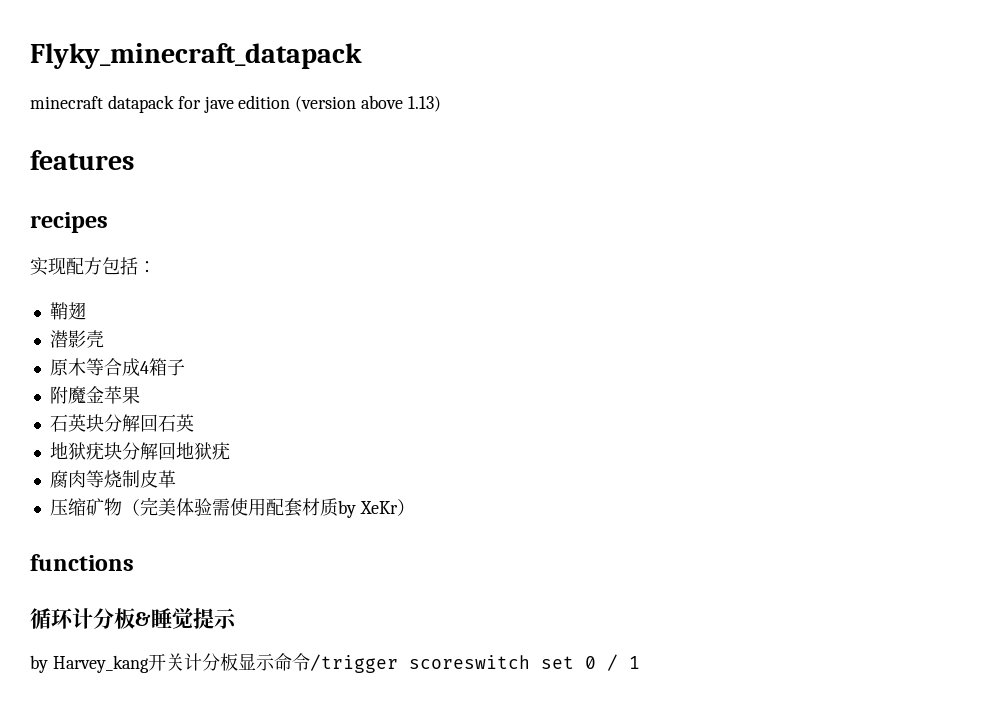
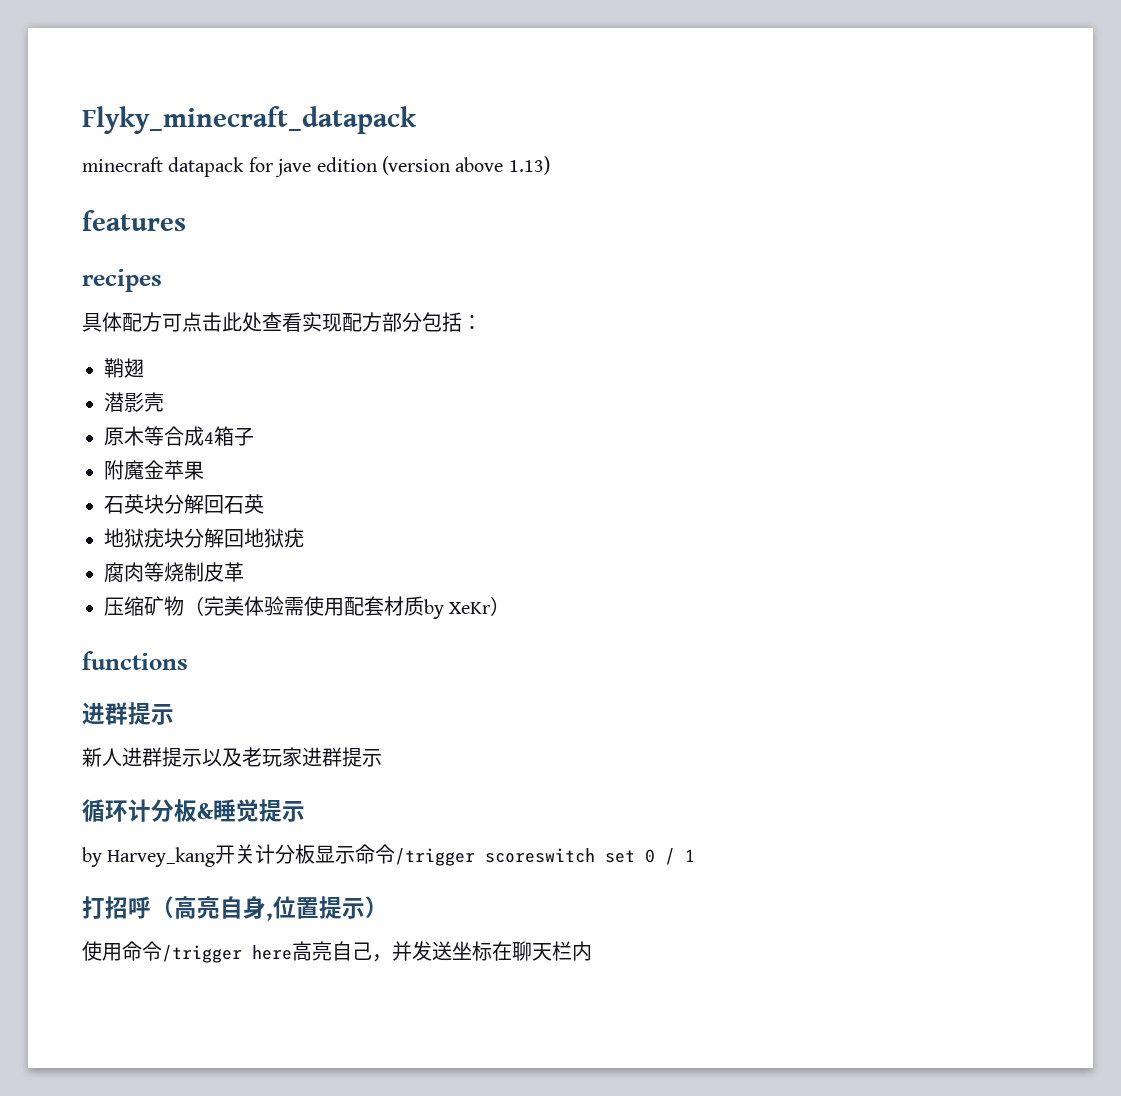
(108, 222) none -> [82,312,302,332] 具体配方可点击此处查看
(102, 266) none -> [382,312,422,332] 部分
(134, 562) none -> [82,702,174,725] [82,747,382,767] // 进群提示 // 新人进群提示以及老玩家进群提示
(640, 662) none -> [82,896,388,921] [82,941,592,963] // 打招呼（高亮自身,位置提示） // 使用命令/trigger here高亮自己，并发送坐标在聊天栏内

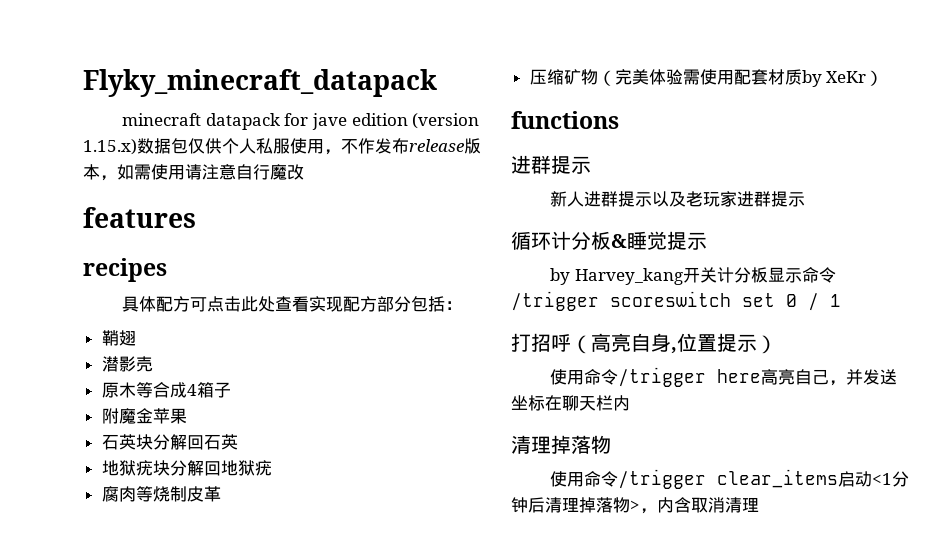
[455,156,550,175] above 1.13) -> [83,138,481,155] [83,164,304,181] 1.15.x)数据包仅供个人私服使用，不作发布release版本，如需使用请注意自行魔改
(592, 951) none -> [511,435,611,454] [550,469,910,489] [511,497,759,514] // 清理掉落物 // 使用命令/trigger clear_items启动<1分钟后清理掉落物>，内含取消清理

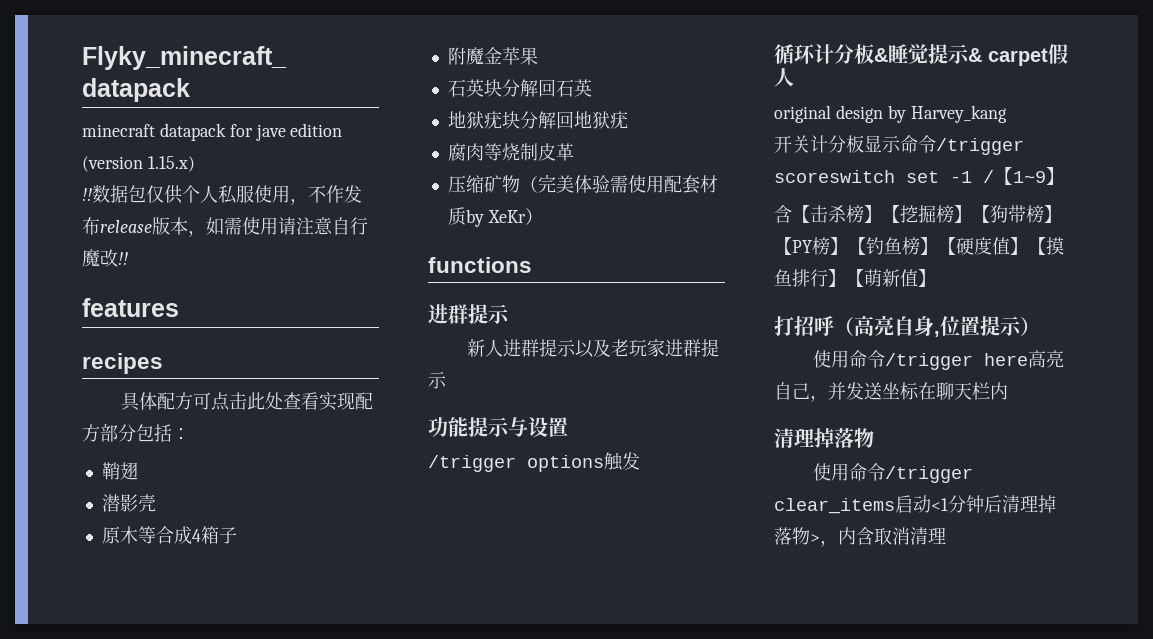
(137, 147) none -> [82,188,92,201] // !!
(304, 172) none -> [118,252,128,265] !!
(806, 199) none -> [428,417,568,437] [428,452,640,472] // 功能提示与设置 // /trigger options触发
(707, 241) // -> [968,44,1068,66] [774,68,794,87] [774,105,883,123] & carpet假人 // original design
(683, 276) none -> (1007, 114) //
[786,293,841,311] 0 / 1 -> [950,167,1065,185] [774,205,1062,223] [774,237,1064,255] [774,269,936,287] -1 /【1~9】 // 含【击杀榜】【挖掘榜】【狗带榜】【PY榜】【钓鱼榜】【硬度值】【摸鱼排行】【萌新值】

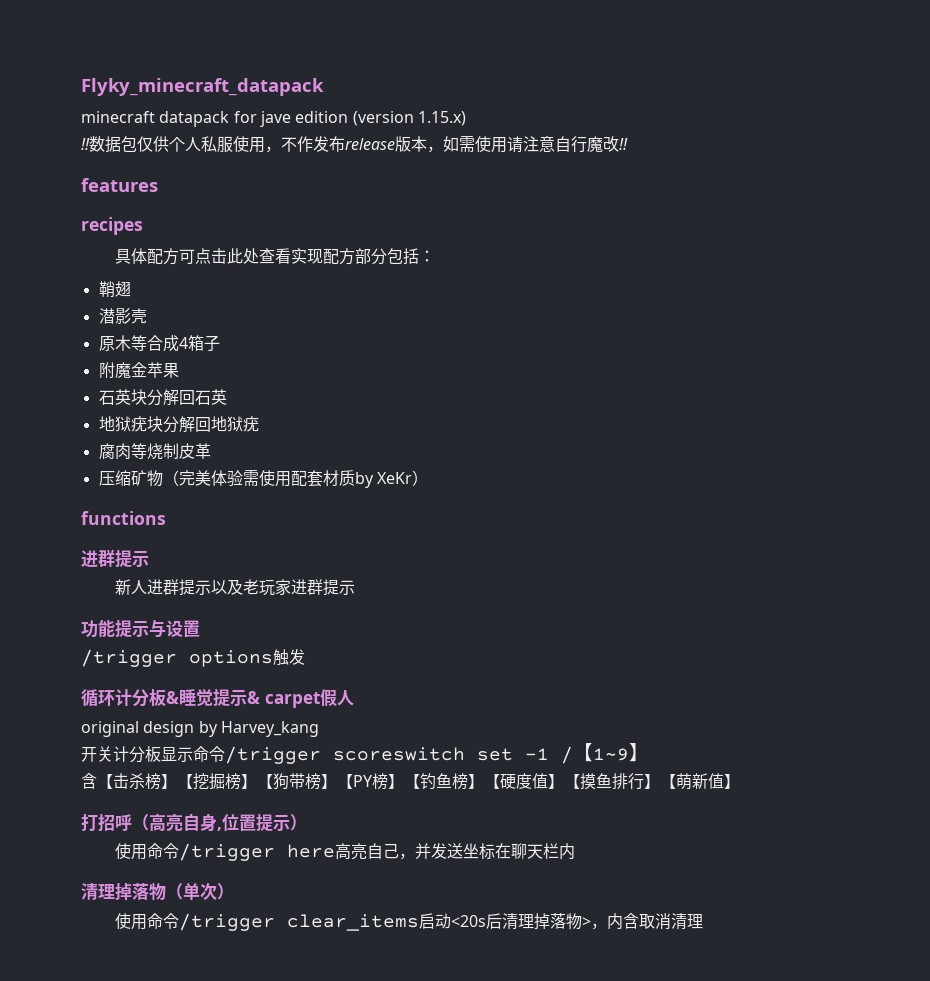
(874, 438) none -> [166,883,234,900] （单次）
[931,495,984,513] <1分钟 -> [450,915,486,927] <20s

